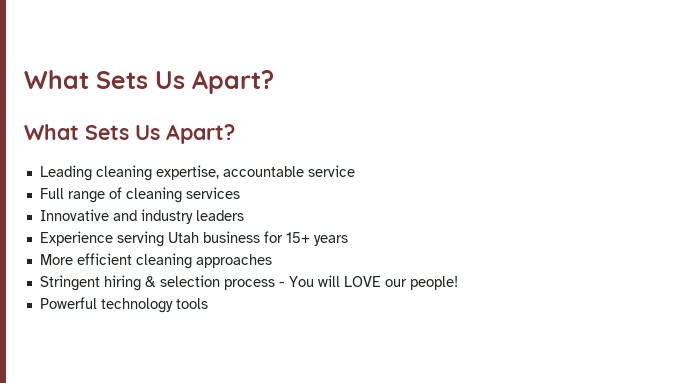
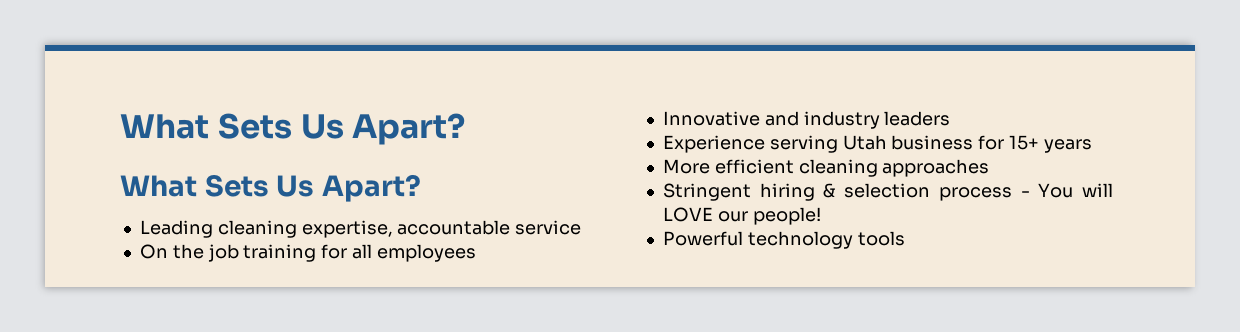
[39,187,240,203] Full range of cleaning services -> [139,244,476,262] On the job training for all employees

